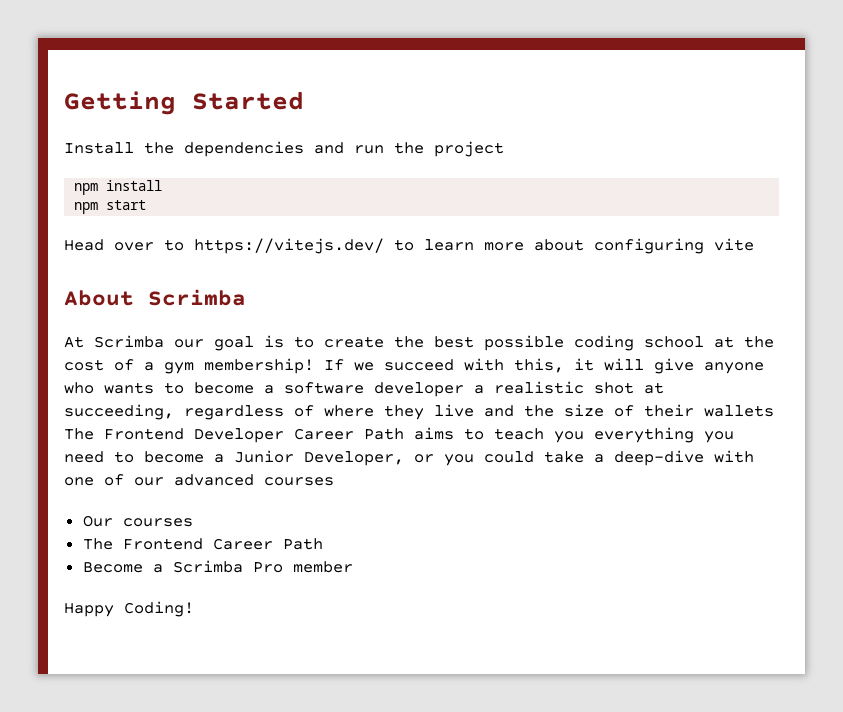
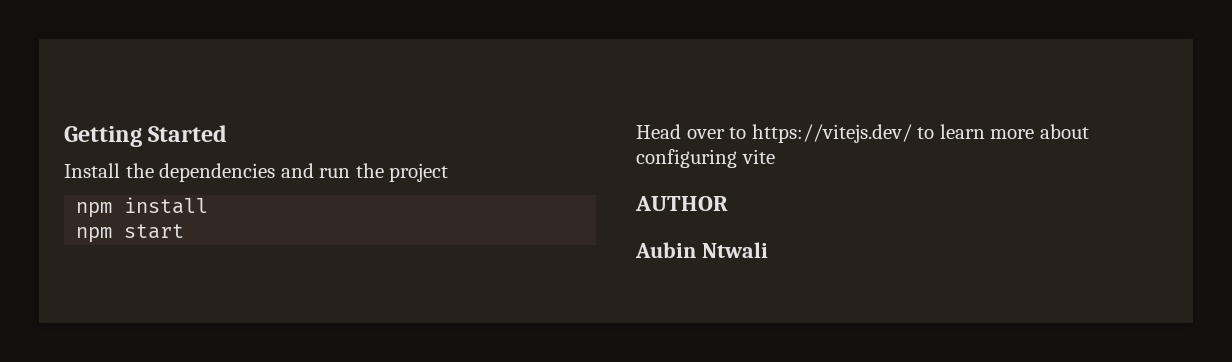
[64,289,246,306] [64,335,774,351] [64,358,764,374] [64,381,664,397] [64,404,774,420] [64,427,734,443] [64,450,754,466] [64,474,334,486] [82,515,193,527] [82,538,323,550] [82,560,353,573] [64,601,194,617] About Scrimba // At Scrimba our goal is to create the best possible coding school at the cost of a gym membership! If we succeed with this, it will give anyone who wants to become a software developer a realistic shot at succeeding, regardless of where they live and the size of their wallets The Frontend Developer Career Path aims to teach you everything you need to become a Junior Developer, or you could take a deep-dive with one of our advanced courses // Our courses // The Frontend Career Path // Become a Scrimba Pro member // Happy Coding! -> [635,196,728,211] [635,242,768,258] AUTHOR // Aubin Ntwali

